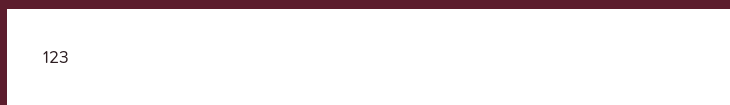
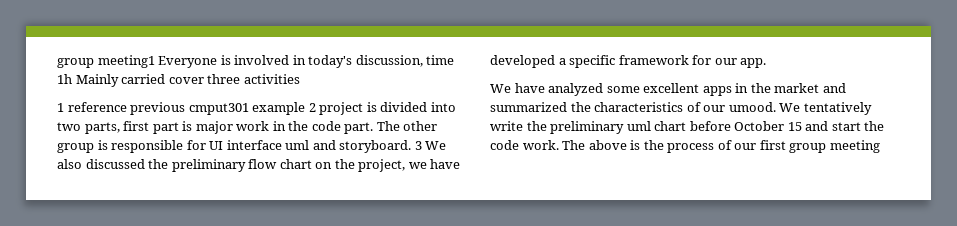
[43,51,69,63] 123 -> [57,55,455,68] [57,74,300,87] [57,102,456,115] [57,121,438,134] [57,140,447,153] [57,159,461,172] [490,55,767,68] [490,83,846,96] [490,102,872,115] [490,121,885,134] [490,140,880,153] group meeting1 Everyone is involved in today's discussion, time 1h Mainly carried cover three activities // 1 reference previous cmput301 example 2 project is divided into two parts, first part is major work in the code part. The other group is responsible for UI interface uml and storyboard. 3 We also discussed the preliminary flow chart on the project, we have developed a specific framework for our app. // We have analyzed some excellent apps in the market and summarized the characteristics of our umood. We tentatively write the preliminary uml chart before October 15 and start the code work. The above is the process of our first group meeting

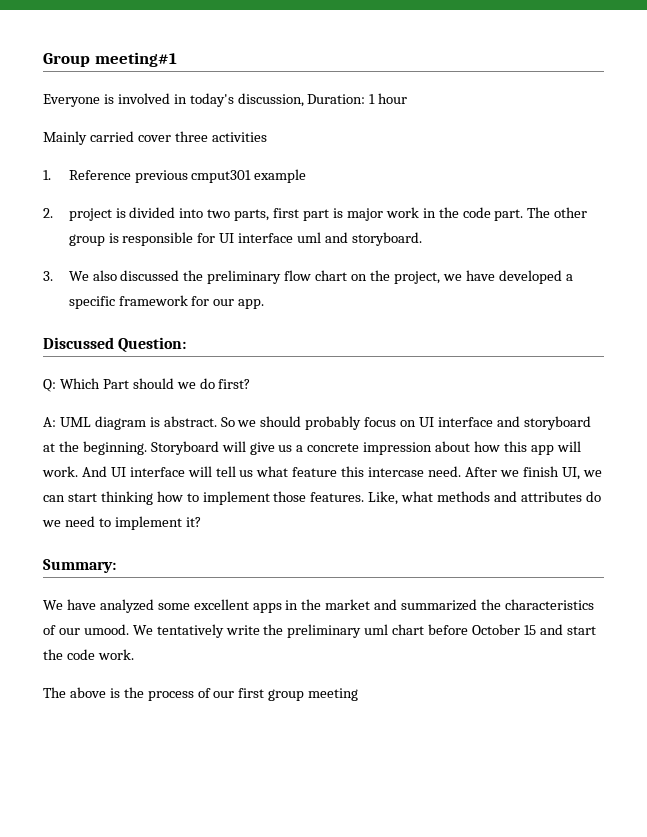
[57,55,155,68] group meeting1 -> [43,52,177,67] Group meeting#1 //
[426,55,455,65] [57,74,72,84] time 1h -> [307,93,408,104] Duration: 1 hour //
[57,102,127,112] 1 reference -> [43,170,131,180] 1. Reference
[308,103,316,112] 2 -> [43,208,53,218] // 2.
[414,141,422,150] 3 -> [43,271,53,281] // 3.
(767, 63) none -> [43,337,187,352] [43,378,251,392] [43,416,591,430] [43,441,581,455] [42,466,602,480] [43,491,601,505] [42,516,201,530] [43,559,116,573] // Discussed Question: // Q: Which Part should we do first? // A: UML diagram is abstract. So we should probably focus on UI interface and storyboard at the beginning. Storyboard will give us a concrete impression about how this app will work. And UI interface will tell us what feature this intercase need. After we finish UI, we can start thinking how to implement those features. Like, what methods and attributes do we need to implement it? // Summary:
(559, 145) none -> (134, 654) //

